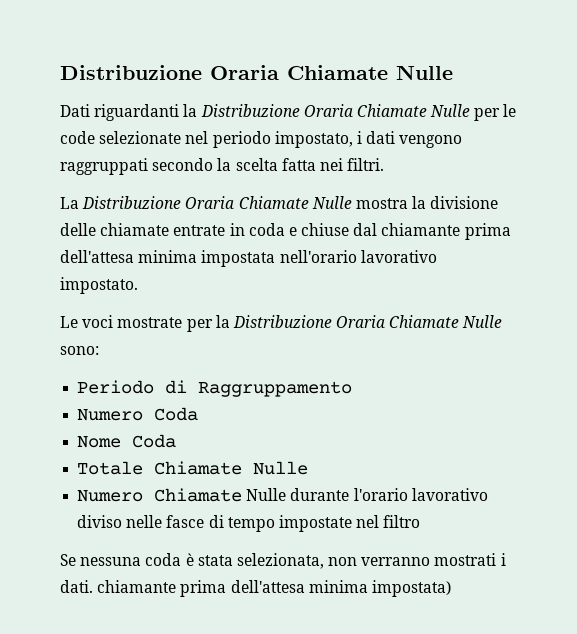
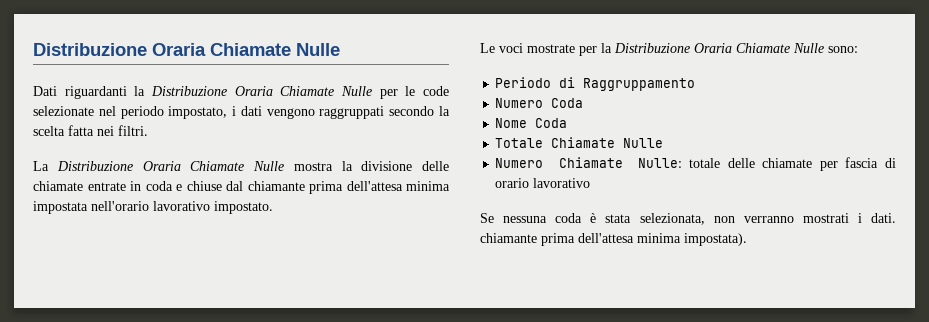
[246,488,488,501] [77,515,421,532] Nulle durante l'orario lavorativo diviso nelle fasce di tempo impostate nel filtro -> [637,157,896,171] [495,178,591,188] Nulle: totale delle chiamate per fascia di orario lavorativo
[371,580,451,597] impostata) -> [684,233,747,246] impostata).

